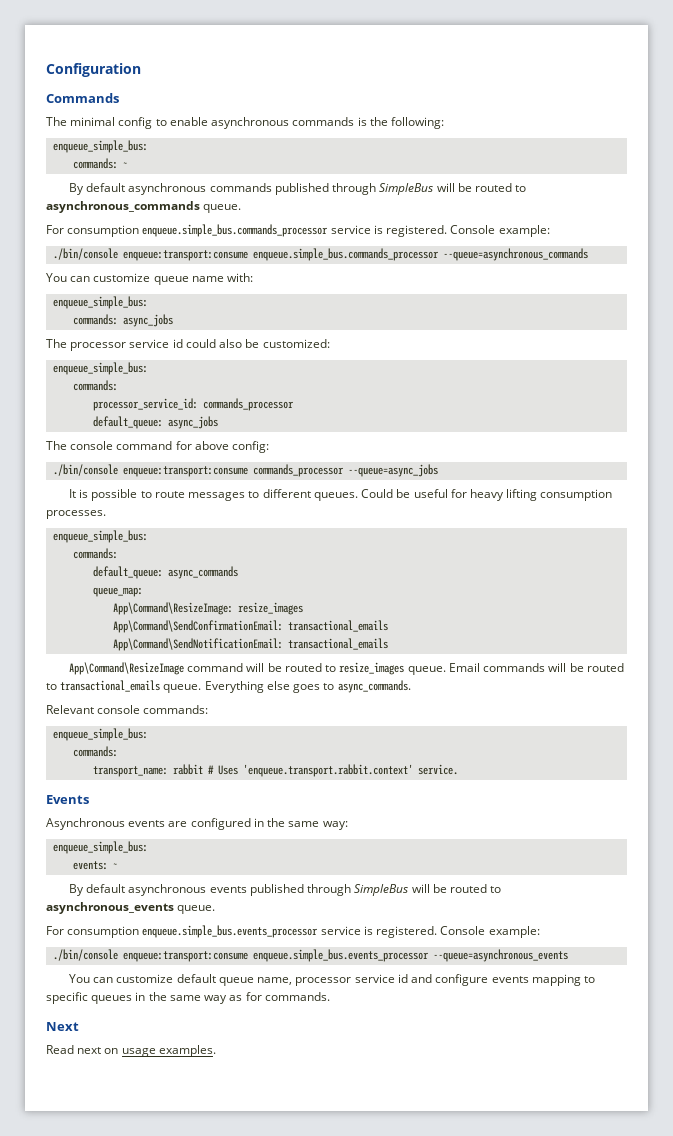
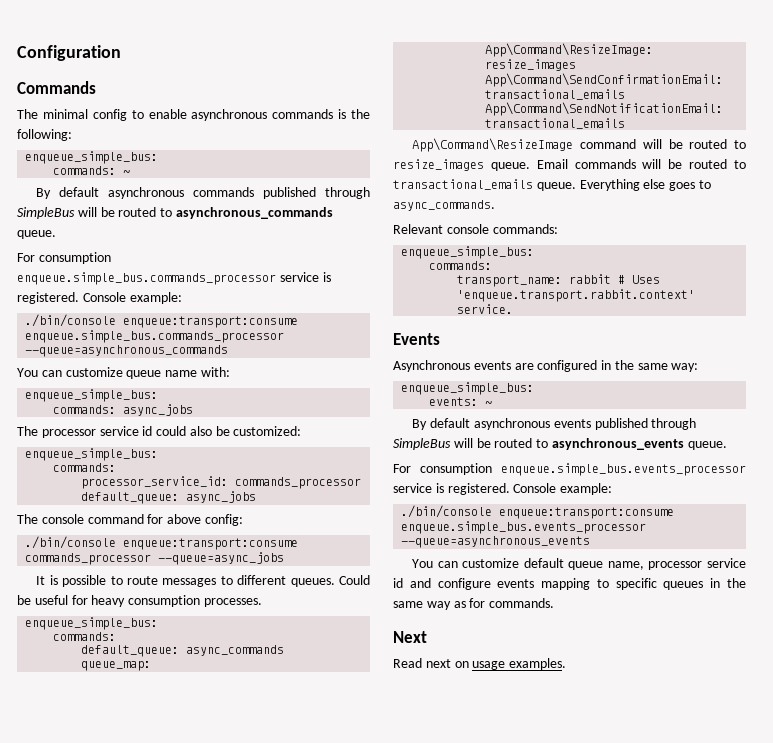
[506,489,538,501] lifting -> (126, 601) none

